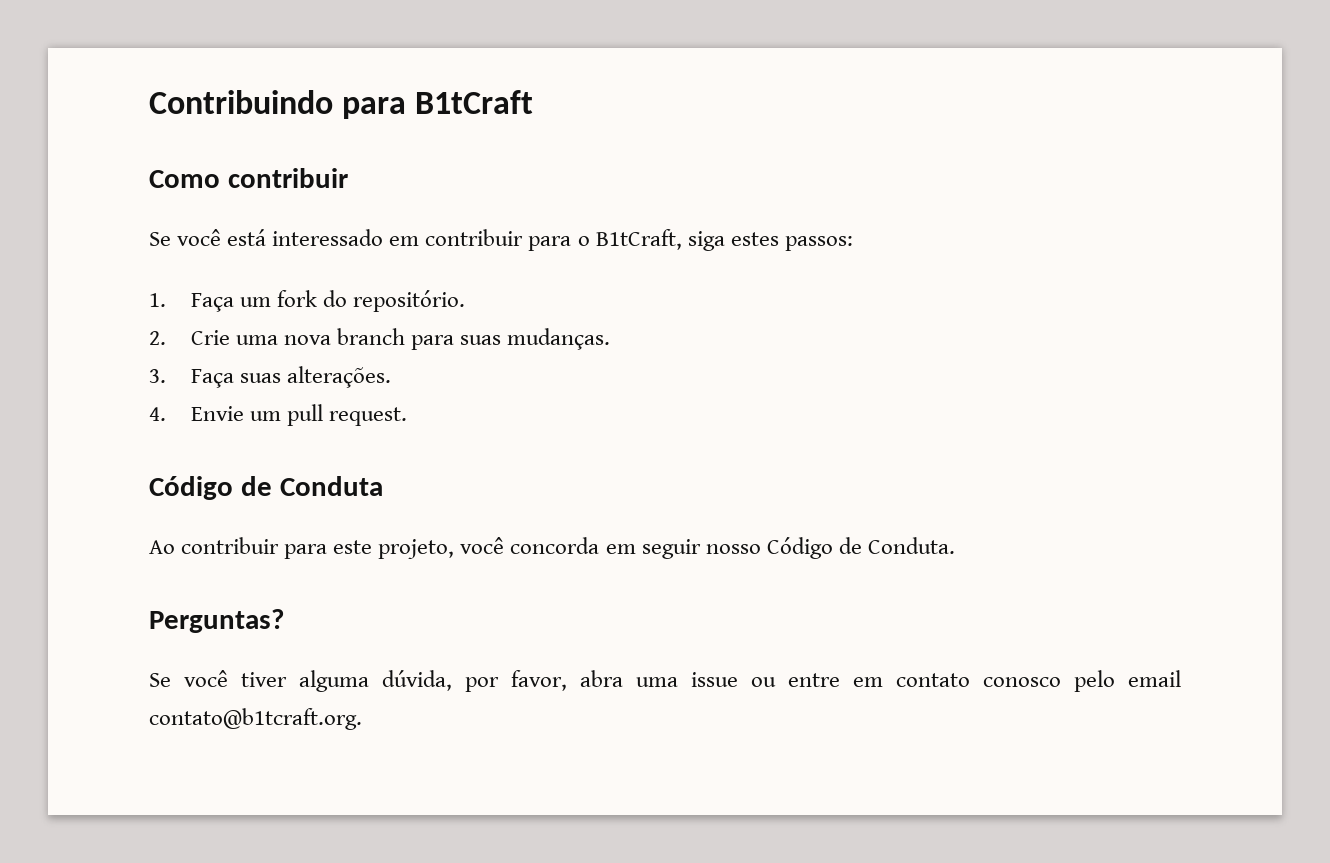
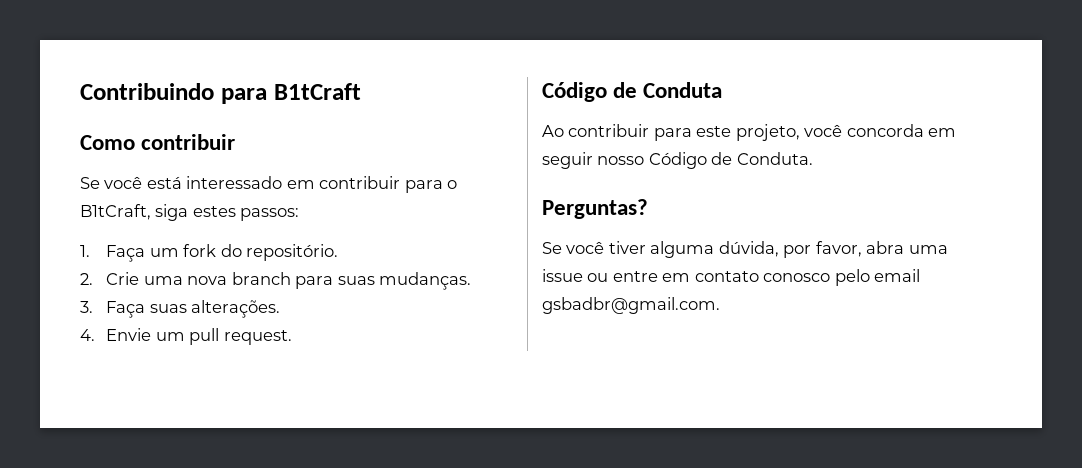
[149,708,362,730] contato@b1tcraft.org. -> [542,297,720,314] gsbadbr@gmail.com.

